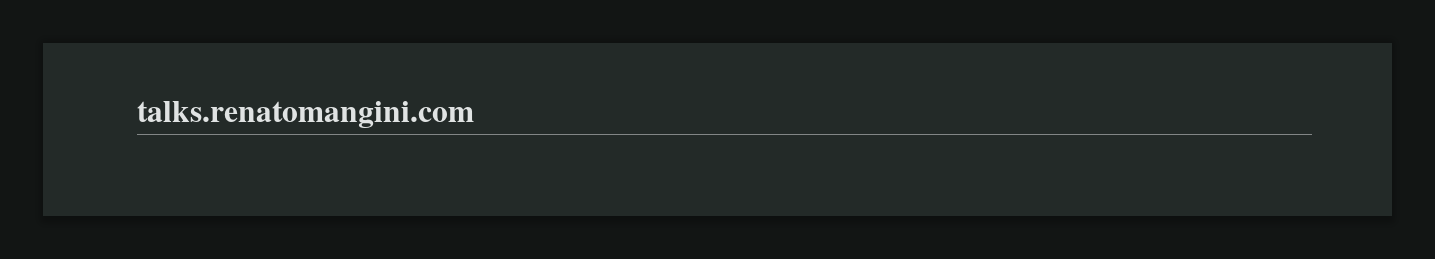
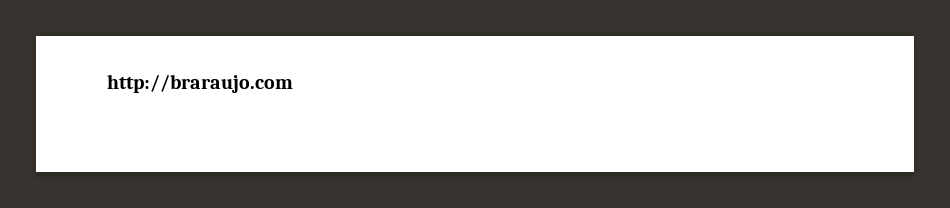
[137,101,474,129] talks.renatomangini.com -> [107,74,293,93] http://braraujo.com

